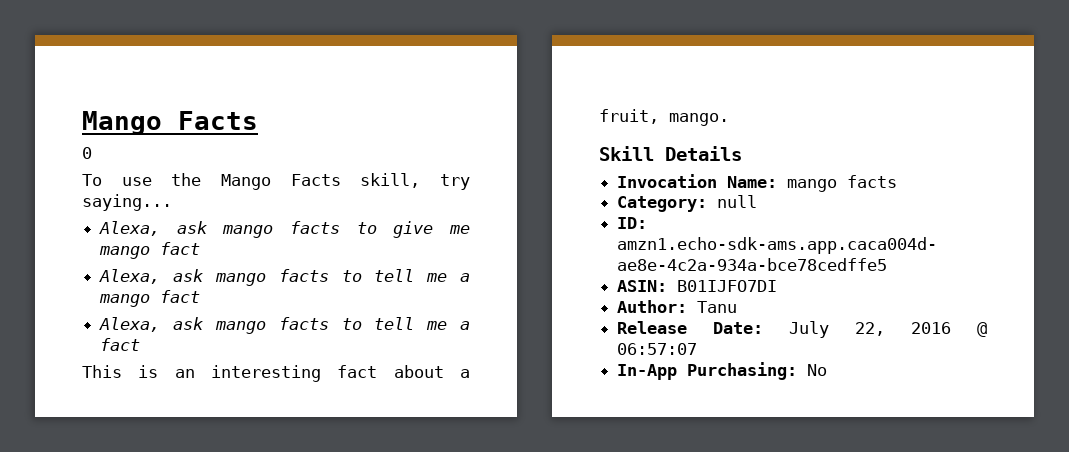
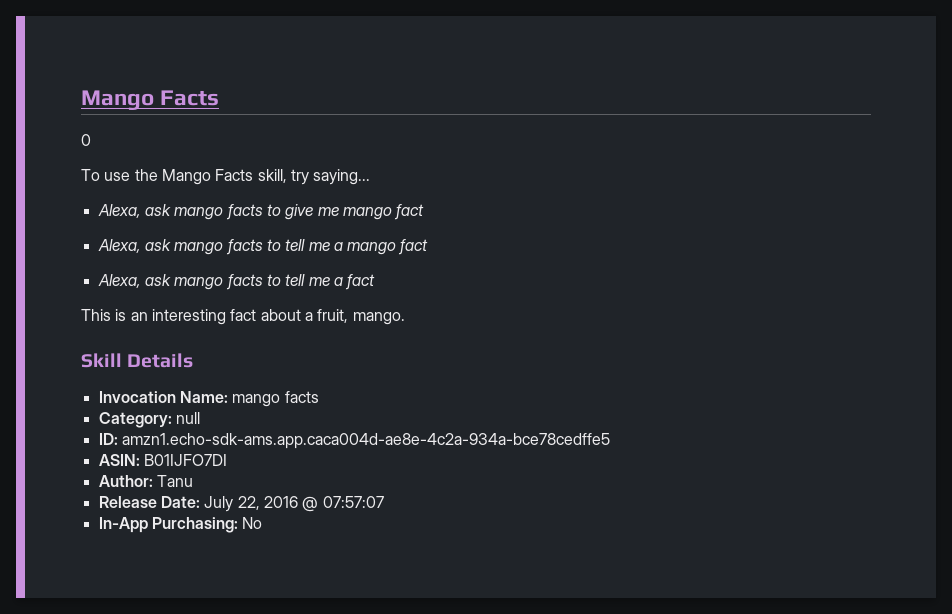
[617,343,698,355] 06:57:07 -> [322,496,384,508] 07:57:07

